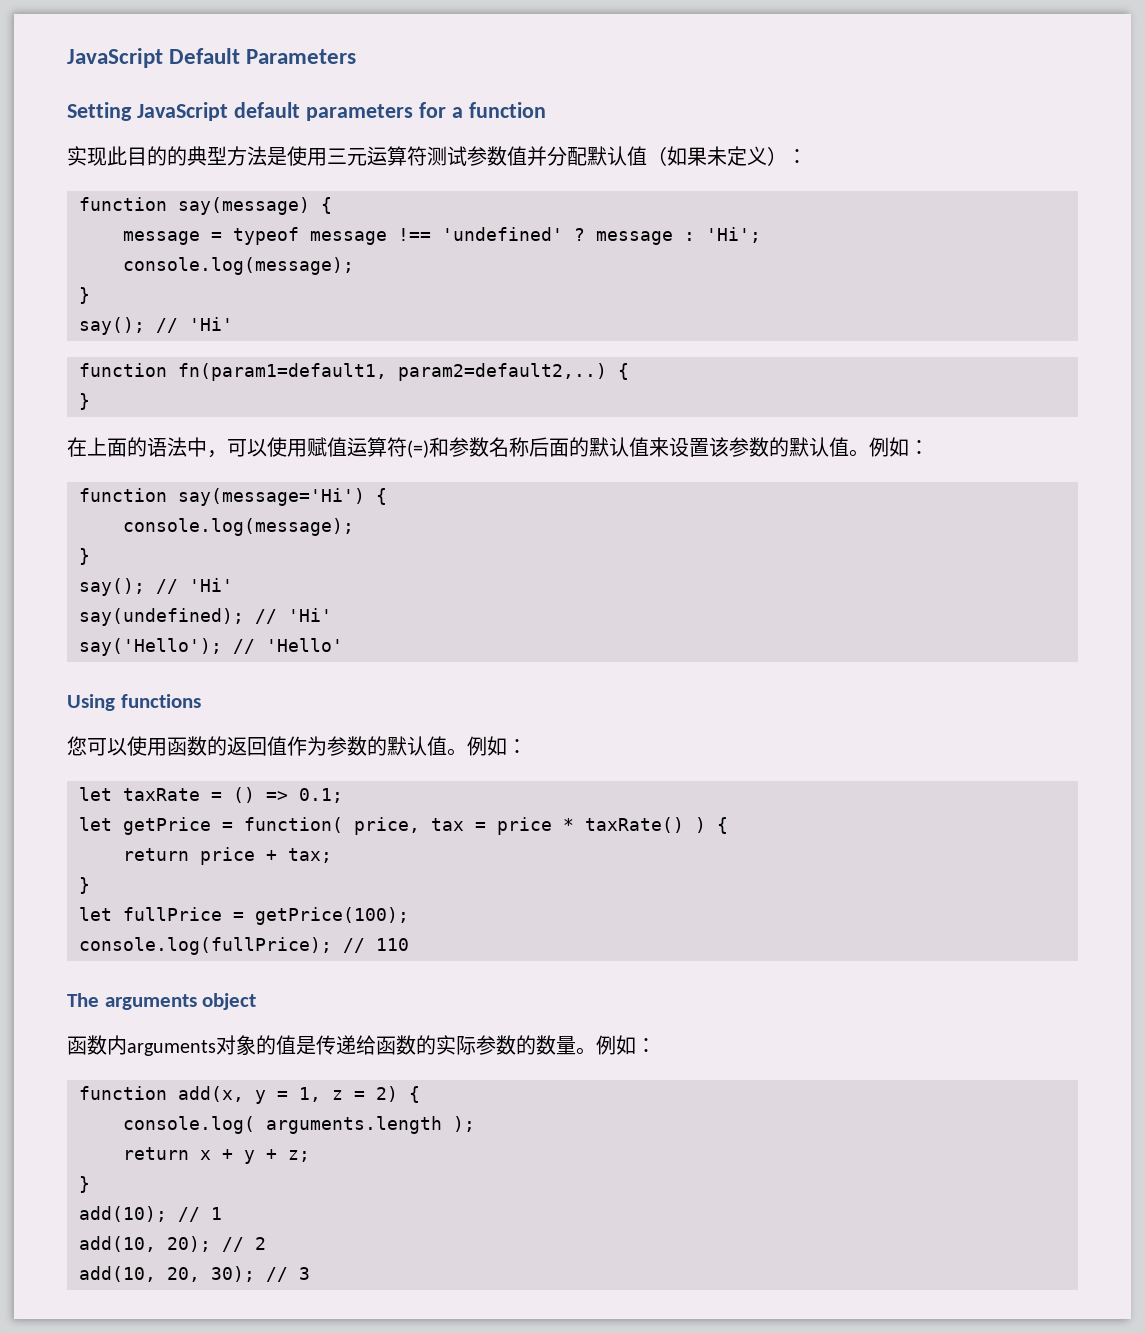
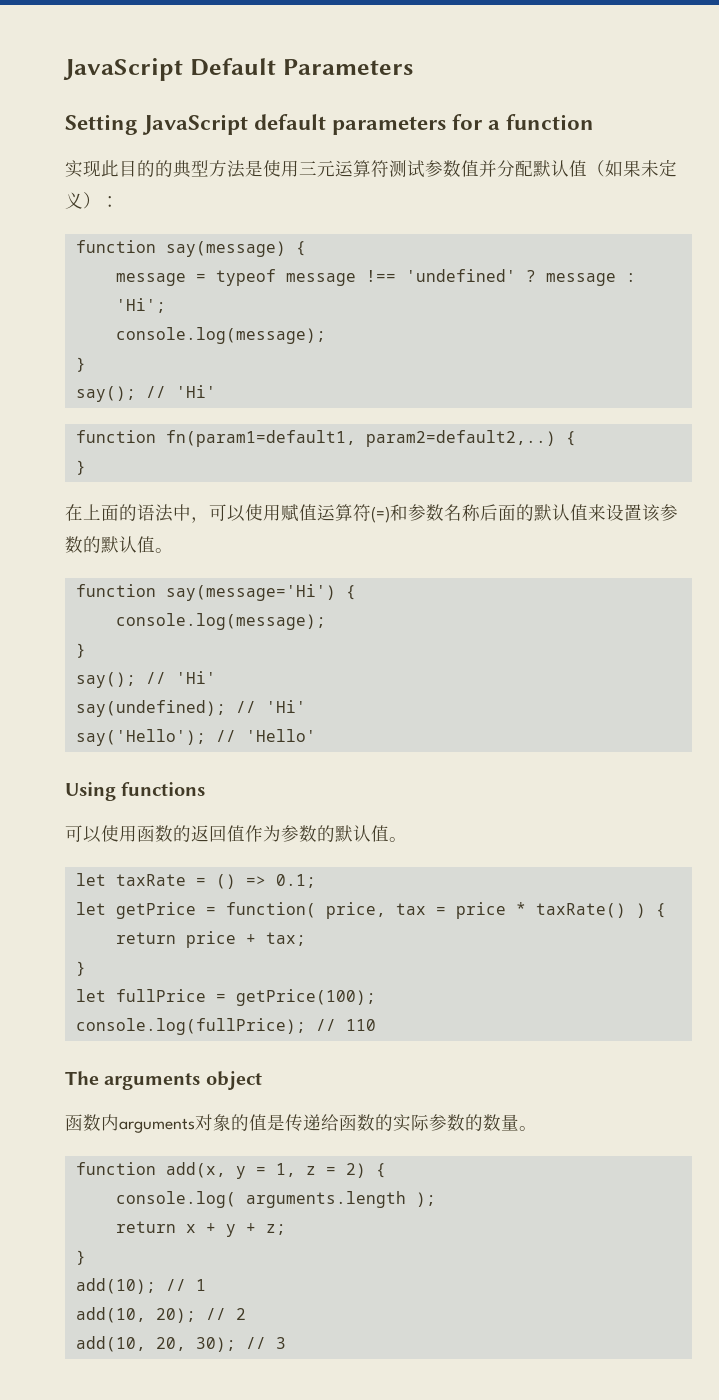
[869,437,929,457] 例如： -> (173, 550) none
[67,736,87,756] 您 -> (206, 789) none
[467,736,527,756] 例如： -> (407, 839) none
[596,1035,656,1055] 例如： -> (537, 1128) none

